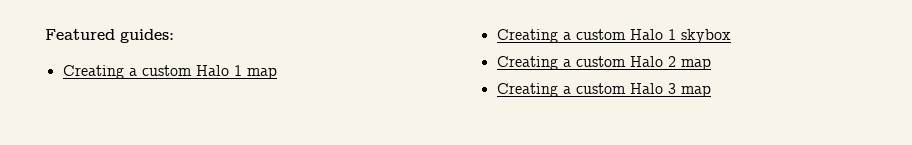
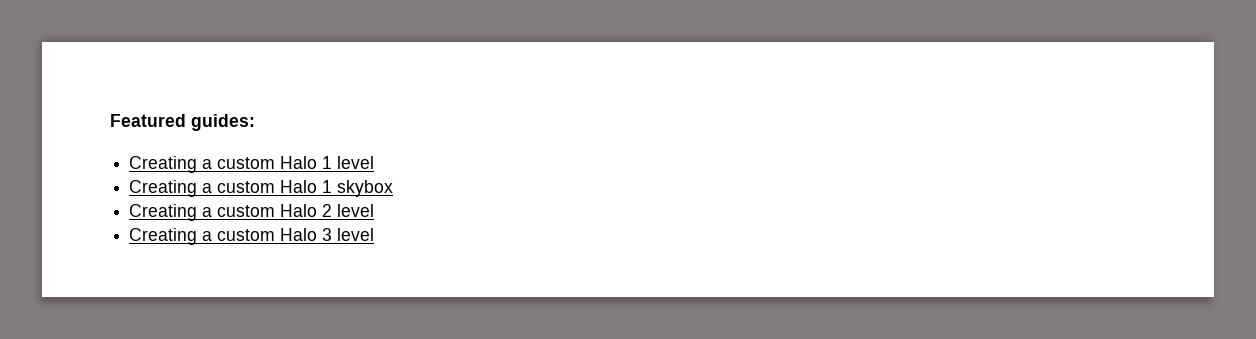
[246,67,277,79] map -> [337,156,375,169] level
[680,58,711,70] map -> [337,204,375,217] level
[680,85,711,97] map -> [337,228,375,241] level

